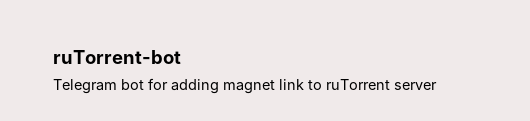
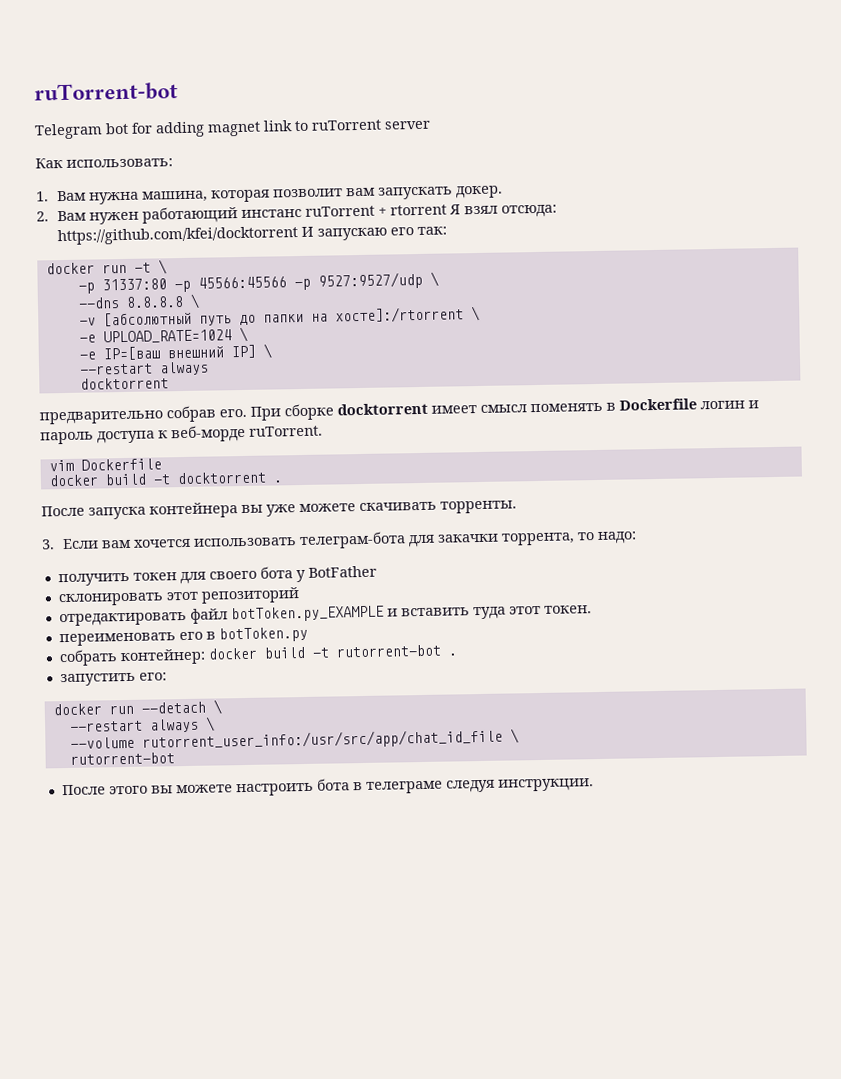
(437, 86) none -> [35,158,173,169] [36,185,503,205] [36,204,557,225] [56,226,447,246] [45,259,167,275] [77,271,439,294] [77,293,200,309] [78,305,480,327] [78,326,248,344] [78,343,272,361] [78,361,209,376] [79,377,169,390] [39,398,759,425] [40,424,323,445] [48,458,162,472] [48,471,283,487] [41,500,517,520] [41,531,637,550] [57,565,377,587] [57,587,300,607] [58,605,592,627] [58,626,308,647] [58,644,457,667] [59,672,167,687] [52,699,222,716] [69,716,215,733] [69,728,519,751] [69,752,175,765] [61,778,594,797] // Как использовать: // 1. Вам нужна машина, которая позволит вам запускать докер. // 2. Вам нужен работающий инстанс ruTorrent + rtorrent Я взял отсюда: https://github.com/kfei/docktorrent И запускаю его так: // docker run -t \ // -p 31337:80 -p 45566:45566 -p 9527:9527/udp \ // --dns 8.8.8.8 \ // -v [абсолютный путь до папки на хосте]:/rtorrent \ // -e UPLOAD_RATE=1024 \ // -e IP=[ваш внешний IP] \ // --restart always // docktorrent // предварительно собрав его. При сборке docktorrent имеет смысл поменять в Dockerfile логин и пароль доступа к веб-морде ruTorrent. // vim Dockerfile // docker build -t docktorrent . // После запуска контейнера вы уже можете скачивать торренты. // 3. Если вам хочется использовать телеграм-бота для закачки торрента, то надо: // получить токен для своего бота у BotFather // склонировать этот репозиторий // отредактировать файл botToken.py_EXAMPLE и вставить туда этот токен. // переименовать его в botToken.py // собрать контейнер: docker build -t rutorrent-bot . // запустить его: // docker run --detach \ // --restart always \ // --volume rutorrent_user_info:/usr/src/app/chat_id_file \ // rutorrent-bot // После этого вы можете настроить бота в телеграме следуя инструкции.

